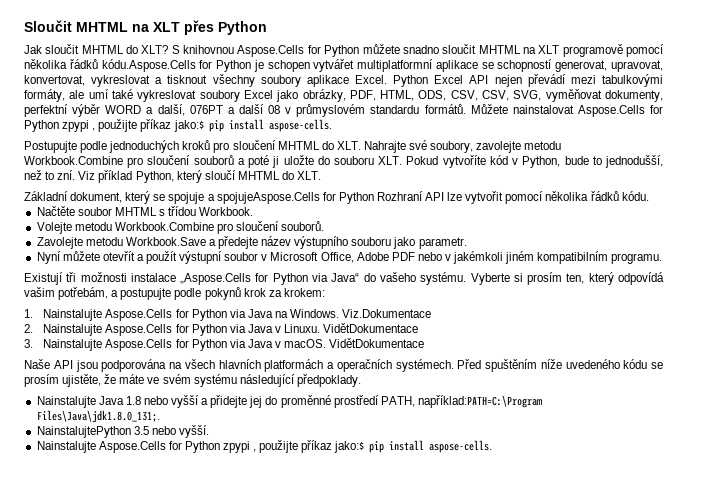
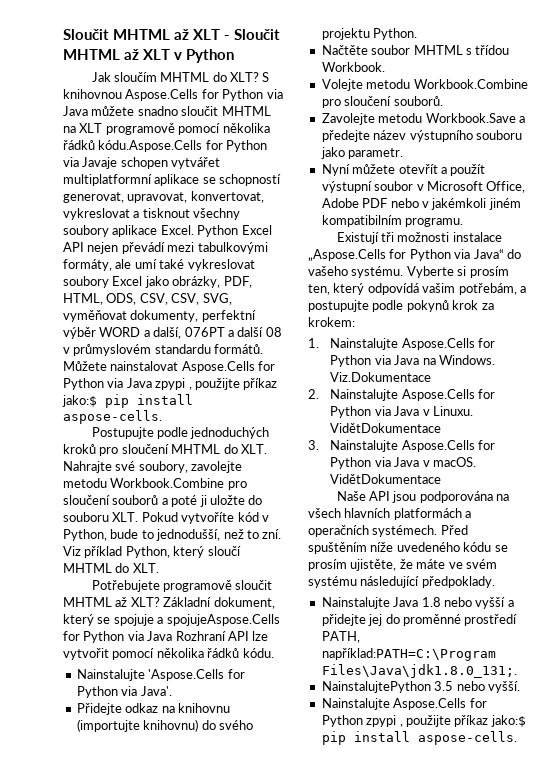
[24,20,214,35] Sloučit MHTML na XLT přes -> [63,29,281,40] [63,49,183,60] Sloučit MHTML až XLT - Sloučit MHTML až XLT v
[45,44,80,54] sloučit -> [113,72,157,82] sloučím
(360, 51) none -> [266,89,283,99] [63,106,88,116] via Java
[253,60,264,72] je -> [63,157,118,169] via Javaje
(59, 126) none -> [107,378,152,388] via Java
(322, 175) none -> [91,580,273,592] [63,597,160,607] Potřebujete programově sloučit MHTML až XLT?
(374, 198) none -> [127,631,173,641] via Java
(649, 196) none -> [76,669,245,681] [76,686,172,698] [76,703,230,715] [76,719,253,732] [321,28,418,40] // Nainstalujte 'Aspose.Cells for Python via Java'. // Přidejte odkaz na knihovnu (importujte knihovnu) do svého projektu Python.

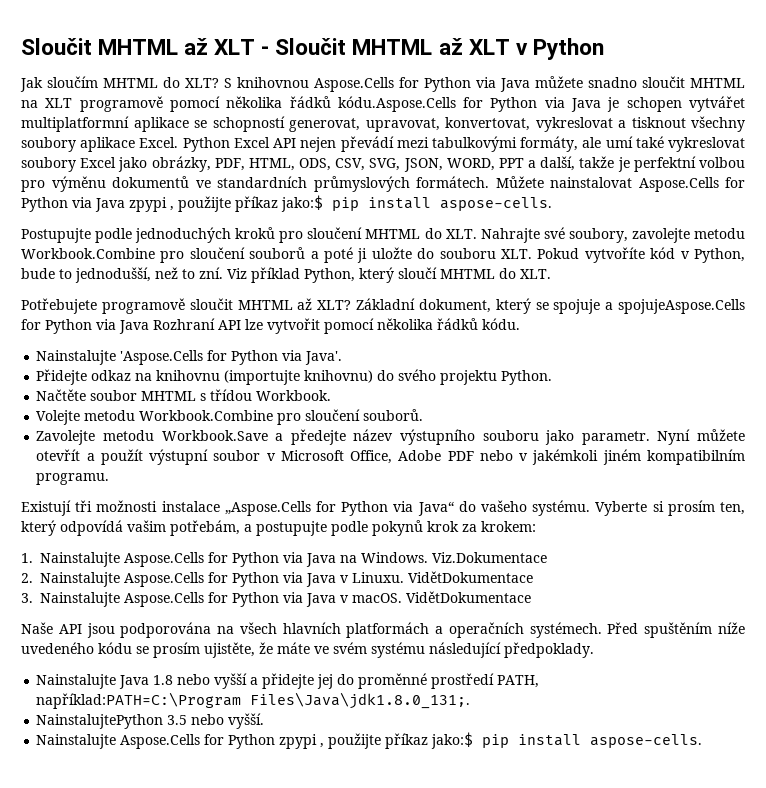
[82,157,118,169] Javaje -> [571,97,620,112] Java je
[171,293,232,305] [63,310,256,322] [63,327,282,339] [63,344,264,356] CSV, SVG, vyměňovat dokumenty, perfektní výběr WORD a další, 076PT a další 08 v průmyslovém standardu formátů. -> [369,156,745,172] [21,176,489,192] SVG, JSON, WORD, PPT a další, takže je perfektní volbou pro výměnu dokumentů ve standardních průmyslových formátech.
(404, 153) // -> (650, 438) none

